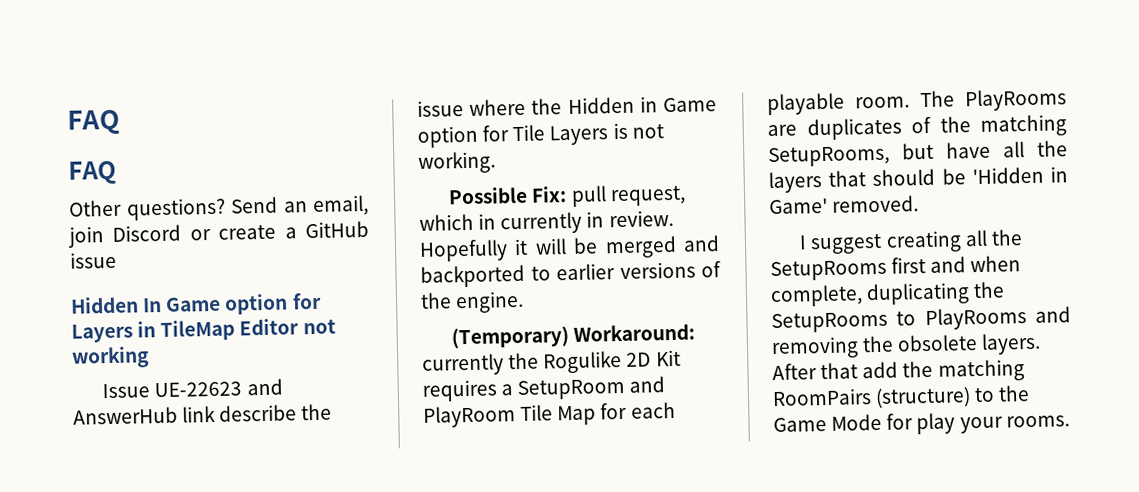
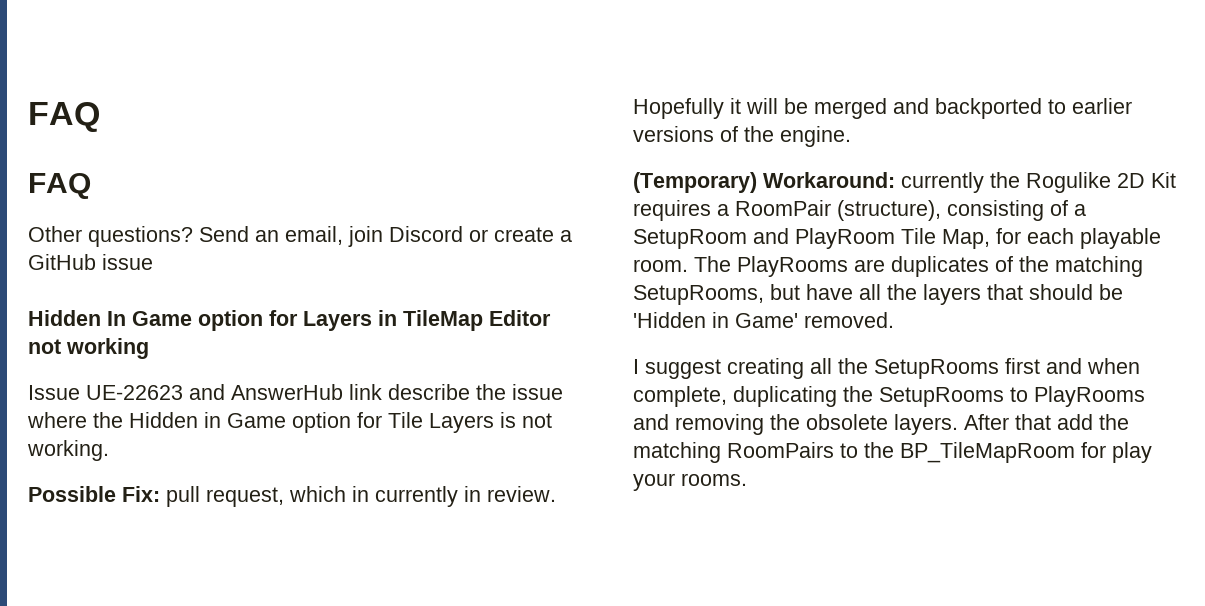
(514, 390) none -> [735,200,1086,221] RoomPair (structure), consisting of a
[557,405,597,426] Map -> [942,229,990,249] Map,
[875,386,972,409] (structure) -> (834, 450) none
[773,413,883,433] Game Mode -> [900,442,1075,463] BP_TileMapRoom

